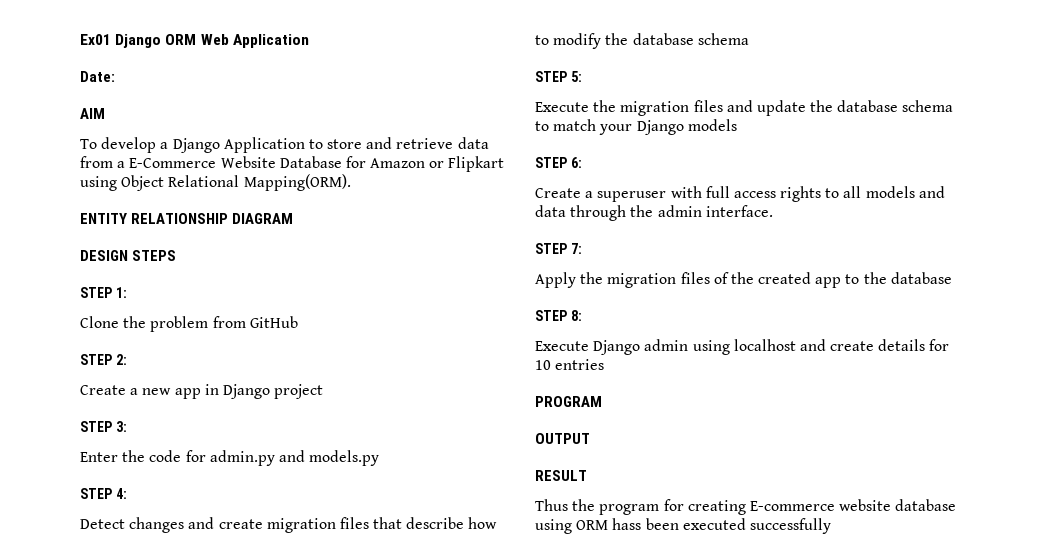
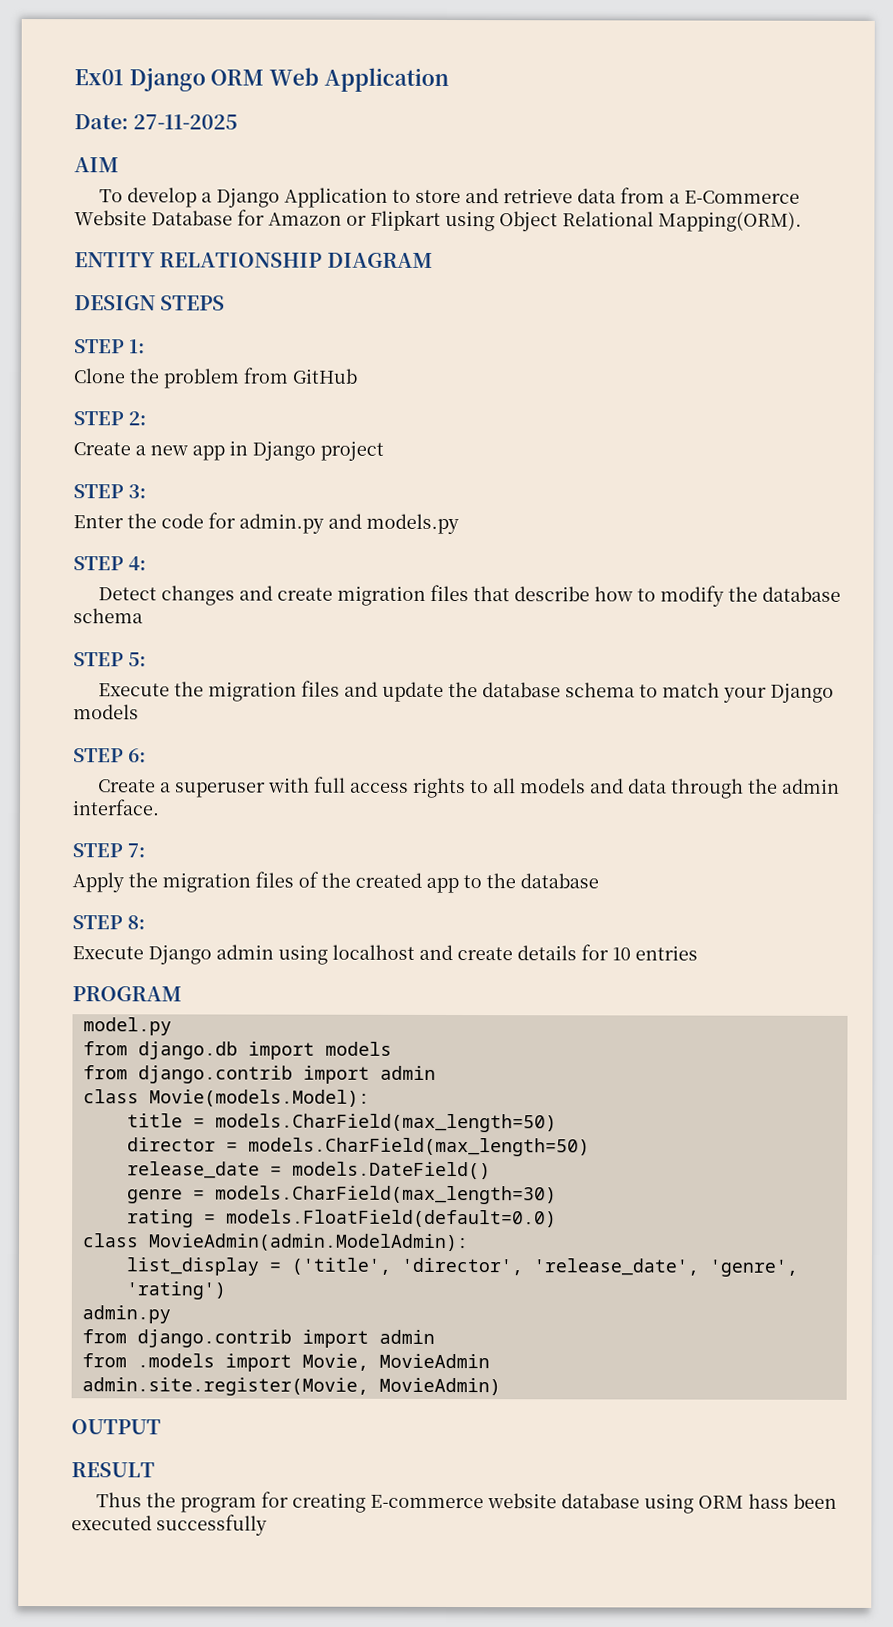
(115, 76) none -> [133,114,239,130] 27-11-2025
(602, 401) none -> [82,1017,172,1036] [82,1041,392,1060] [82,1065,436,1084] [82,1089,370,1107] [126,1113,557,1133] [126,1137,590,1157] [126,1161,491,1180] [126,1185,557,1205] [126,1209,557,1228] [82,1233,469,1252] [125,1257,798,1277] [125,1281,226,1300] [81,1305,171,1324] [81,1329,435,1348] [81,1353,490,1372] [81,1377,501,1396] // model.py // from django.db import models // from django.contrib import admin // class Movie(models.Model): // title = models.CharField(max_length=50) // director = models.CharField(max_length=50) // release_date = models.DateField() // genre = models.CharField(max_length=30) // rating = models.FloatField(default=0.0) // class MovieAdmin(admin.ModelAdmin): // list_display = ('title', 'director', 'release_date', 'genre', 'rating') // admin.py // from django.contrib import admin // from .models import Movie, MovieAdmin // admin.site.register(Movie, MovieAdmin)

